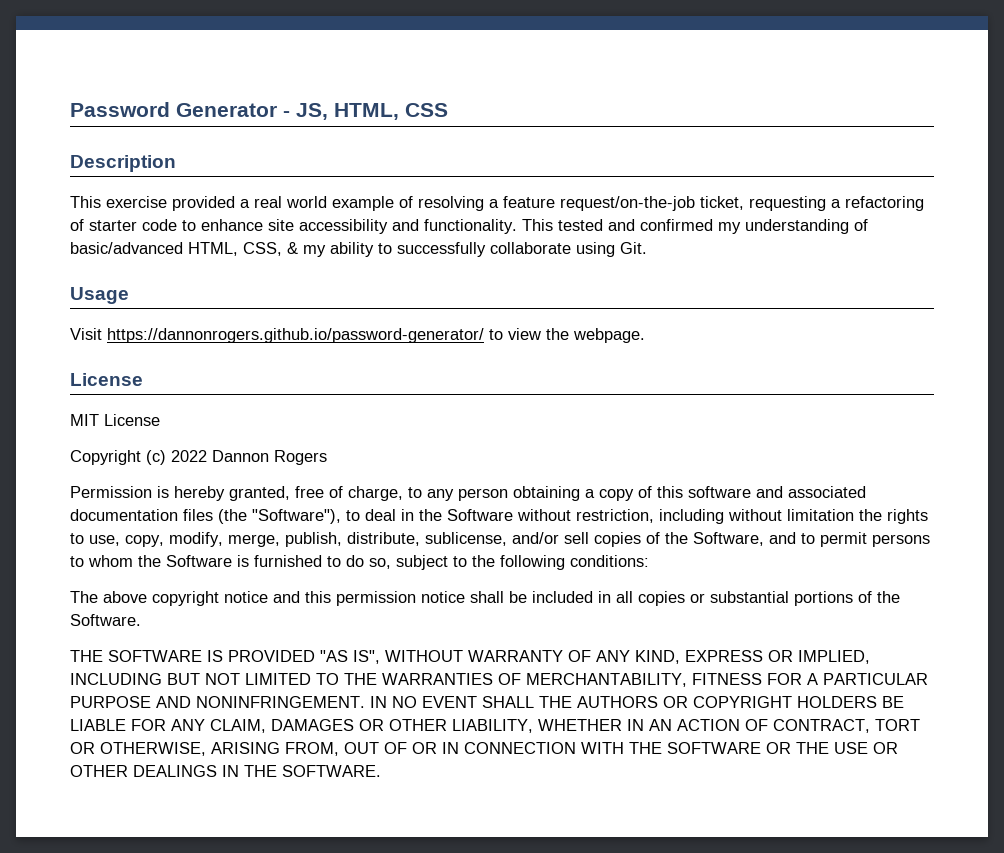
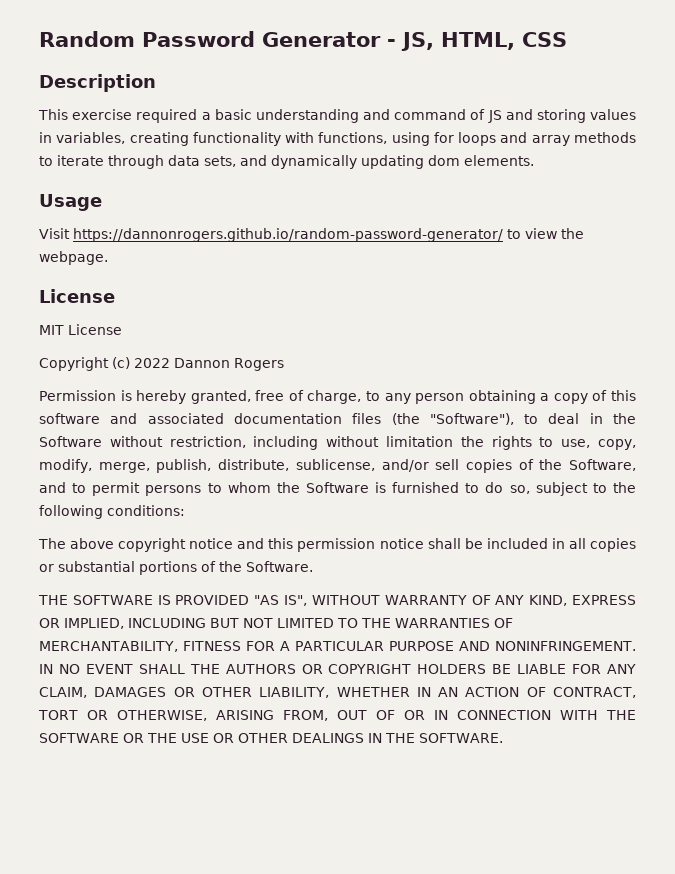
(70, 109) none -> [39,31,135,47] Random
[172,196,924,211] [70,219,868,234] [70,242,647,257] provided a real world example of resolving a feature request/on-the-job ticket, requesting a refactoring of starter code to enhance site accessibility and functionality. This tested and confirmed my understanding of basic/advanced HTML, CSS, & my ability to successfully collaborate using Git. -> [136,109,636,123] [39,132,636,146] [39,155,534,169] required a basic understanding and command of JS and storing values in variables, creating functionality with functions, using for loops and array methods to iterate through data sets, and dynamically updating dom elements.
[107,328,484,343] https://dannonrogers.github.io/password-generator/ -> [73,228,503,242] https://dannonrogers.github.io/random-password-generator/

